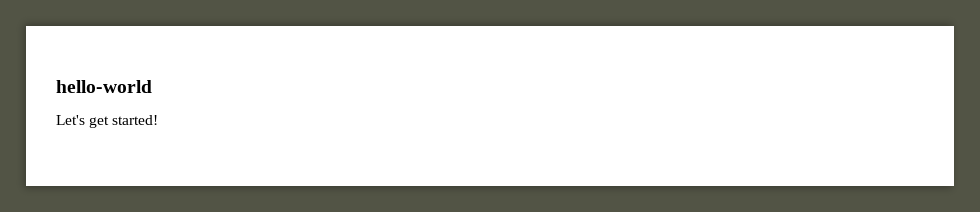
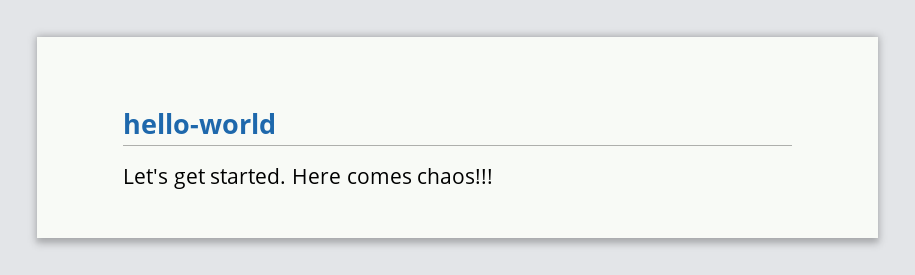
[112,115,159,125] started! -> [210,168,494,184] started. Here comes chaos!!!

